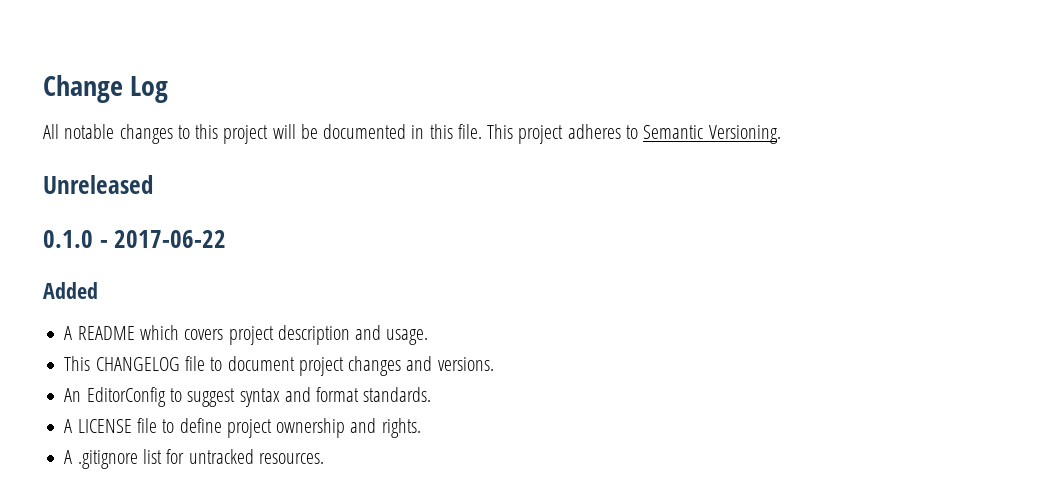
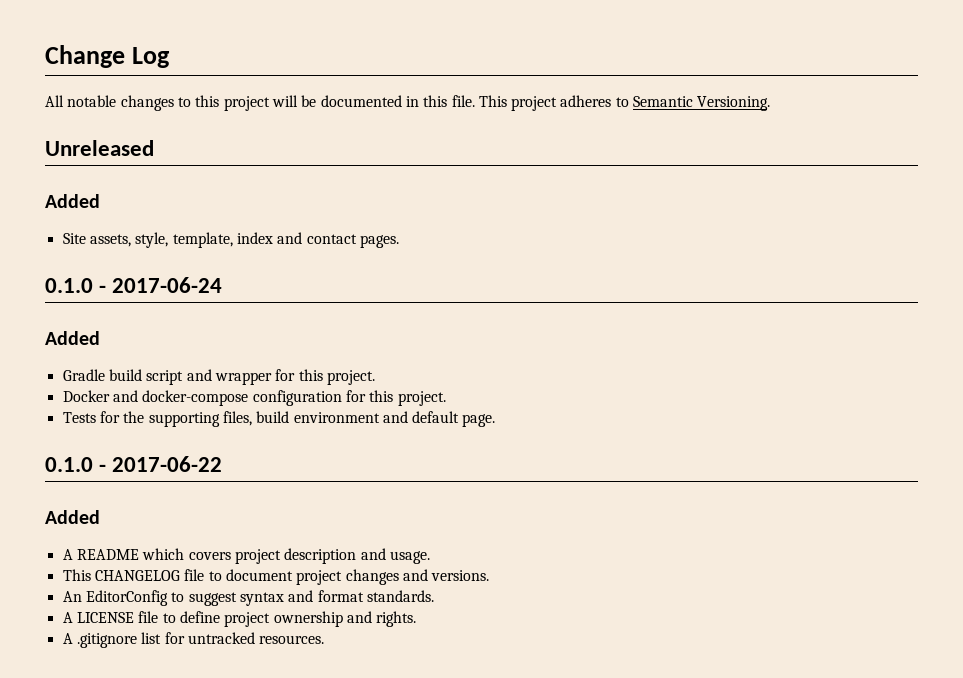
(153, 184) none -> [45,194,100,208] [62,232,399,248] [45,277,223,293] [45,331,100,345] [62,369,375,385] [62,390,446,406] [62,411,496,427] // Added // Site assets, style, template, index and contact pages. // 0.1.0 - 2017-06-24 // Added // Gradle build script and wrapper for this project. // Docker and docker-compose configuration for this project. // Tests for the supporting files, build environment and default page.

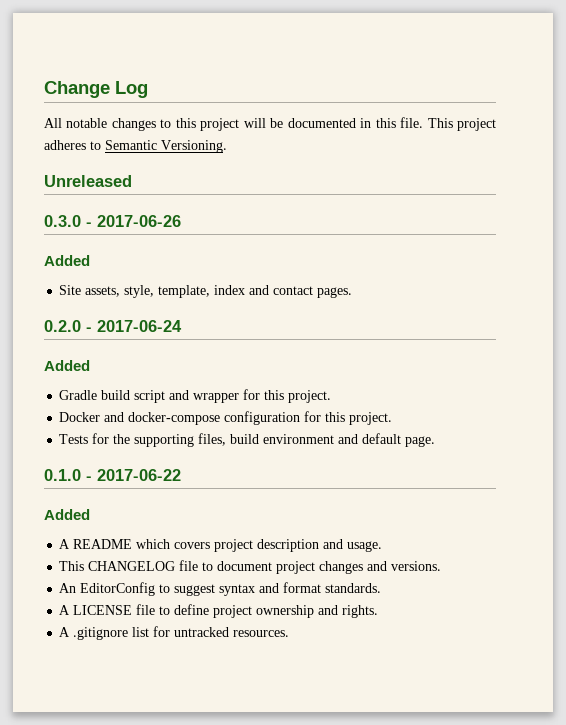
(154, 148) none -> [44,215,181,227] // 0.3.0 - 2017-06-26
[45,278,93,293] 0.1.0 -> [44,320,81,332] 0.2.0

